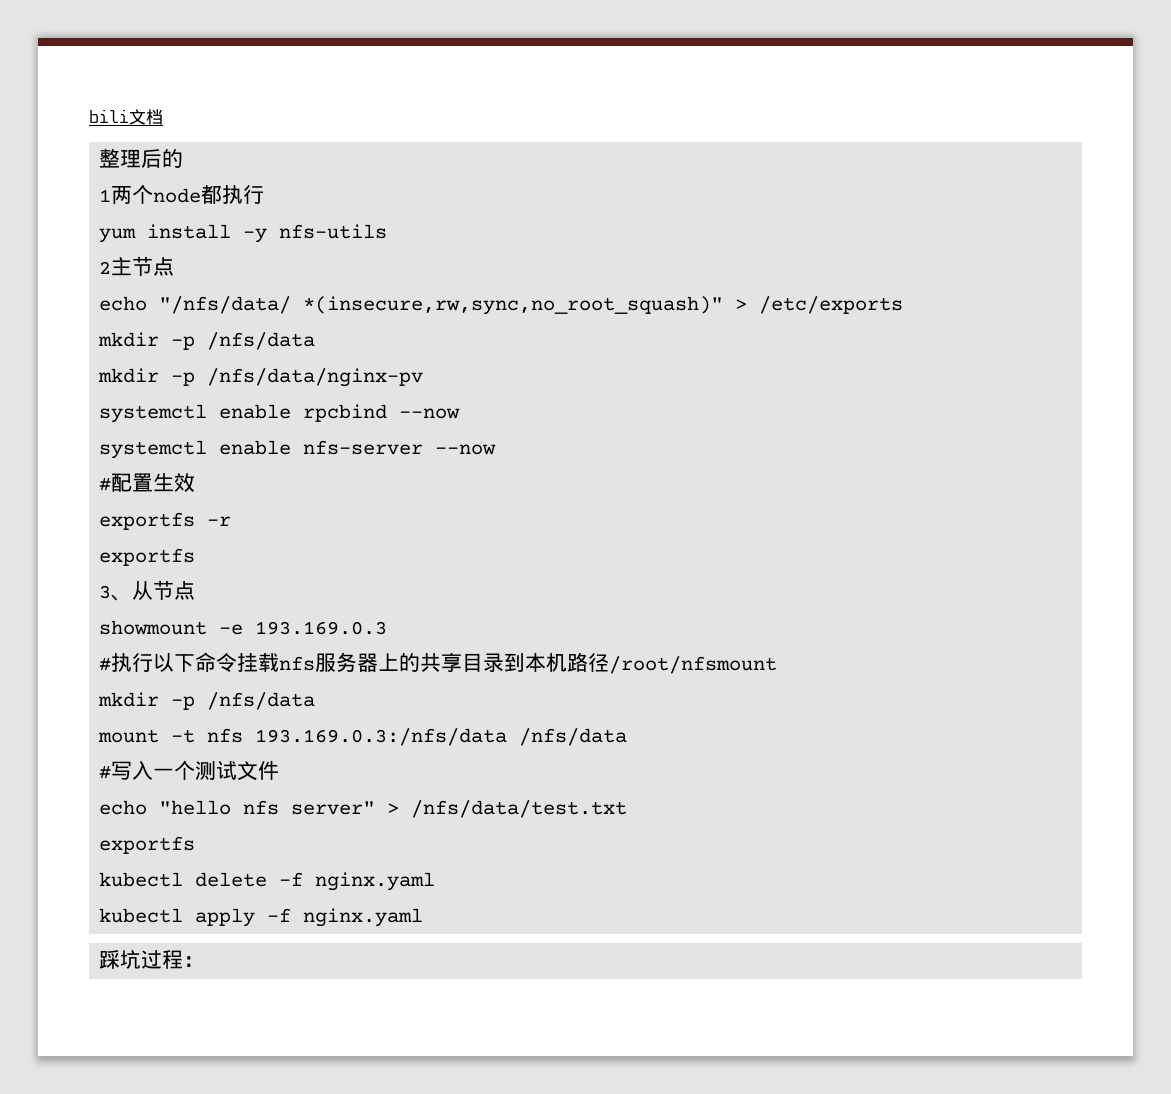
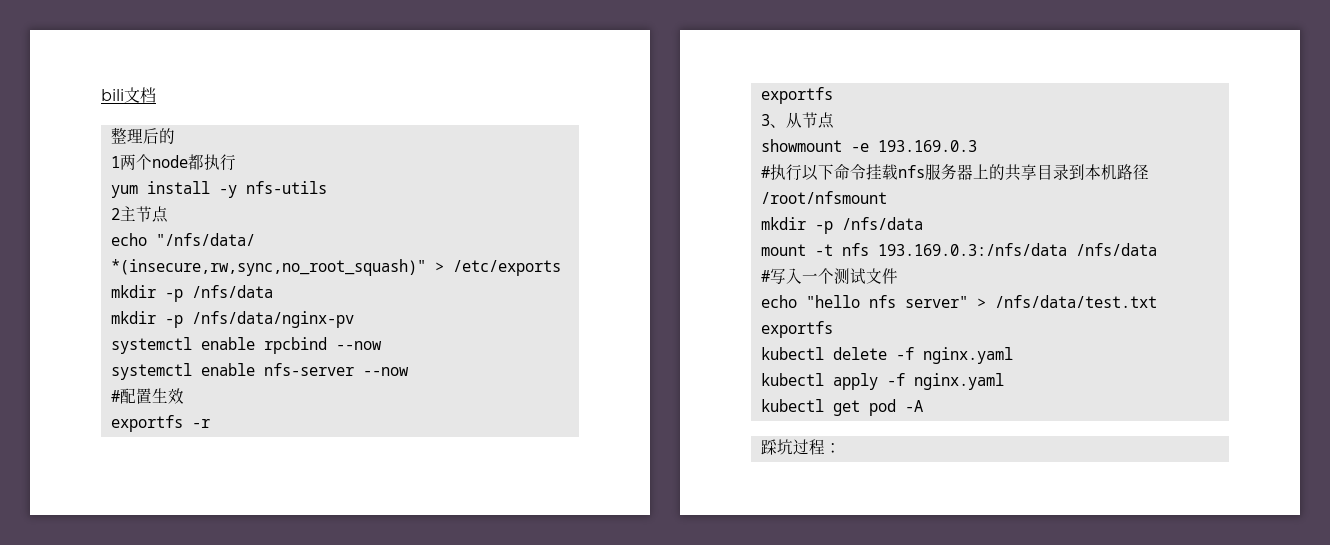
(424, 917) none -> [760,399,923,416] // kubectl get pod -A

